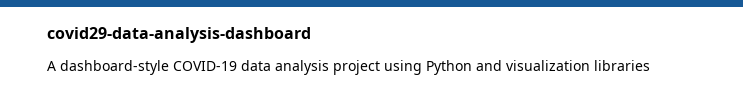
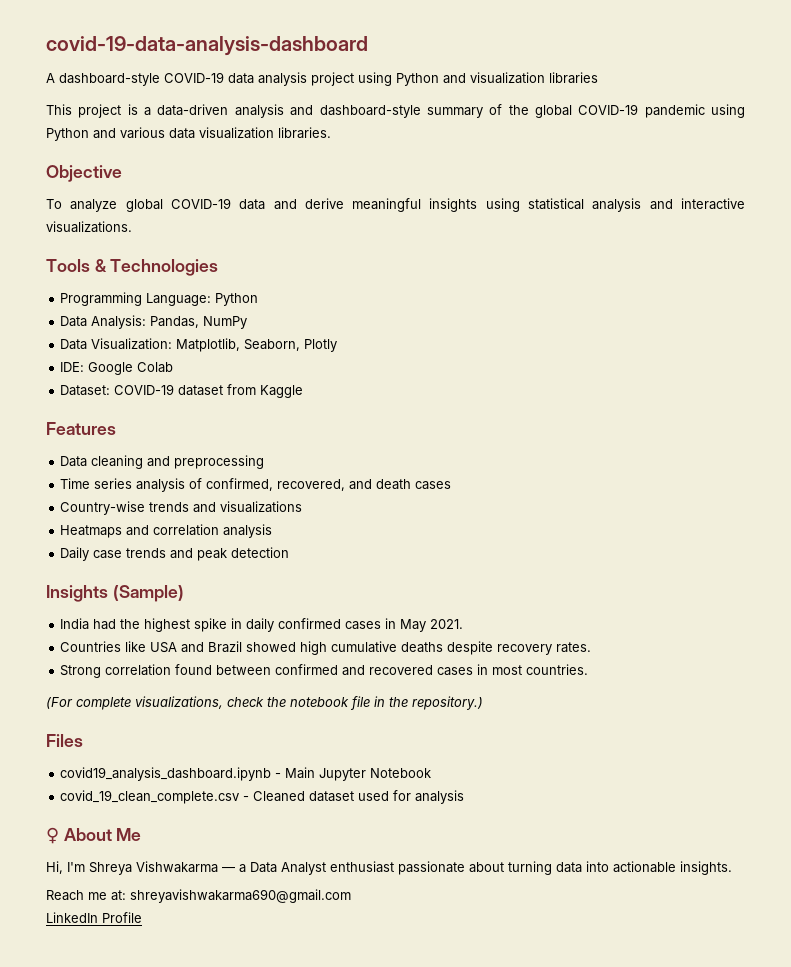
[47,27,311,43] covid29-data-analysis-dashboard -> [46,36,368,56] covid-19-data-analysis-dashboard
(650, 65) none -> [46,104,745,118] [46,127,331,141] [46,165,122,182] [46,198,745,212] [46,221,132,233] [46,259,219,276] [60,292,259,306] [60,315,248,329] [60,338,338,352] [60,362,174,375] [60,384,304,398] [46,422,116,435] [60,455,265,469] [60,478,452,492] [60,501,303,515] [60,524,273,538] [60,547,290,561] [46,585,184,602] [60,618,464,632] [60,641,592,655] [60,664,589,678] [46,696,483,710] [46,734,83,747] [60,767,432,781] [60,790,465,804] [46,827,142,844] [46,861,732,875] [46,889,351,903] [46,912,142,923] // This project is a data-driven analysis and dashboard-style summary of the global COVID-19 pandemic using Python and various data visualization libraries. // Objective // To analyze global COVID-19 data and derive meaningful insights using statistical analysis and interactive visualizations. // Tools & Technologies // Programming Language: Python // Data Analysis: Pandas, NumPy // Data Visualization: Matplotlib, Seaborn, Plotly // IDE: Google Colab // Dataset: COVID-19 dataset from Kaggle // Features // Data cleaning and preprocessing // Time series analysis of confirmed, recovered, and death cases // Country-wise trends and visualizations // Heatmaps and correlation analysis // Daily case trends and peak detection // Insights (Sample) // India had the highest spike in daily confirmed cases in May 2021. // Countries like USA and Brazil showed high cumulative deaths despite recovery rates. // Strong correlation found between confirmed and recovered cases in most countries. // (For complete visualizations, check the notebook file in the repository.) // Files // covid19_analysis_dashboard.ipynb - Main Jupyter Notebook // covid_19_clean_complete.csv - Cleaned dataset used for analysis // ♀ About Me // Hi, I'm Shreya Vishwakarma — a Data Analyst enthusiast passionate about turning data into actionable insights. // Reach me at: shreyavishwakarma690@gmail.com // LinkedIn Profile

